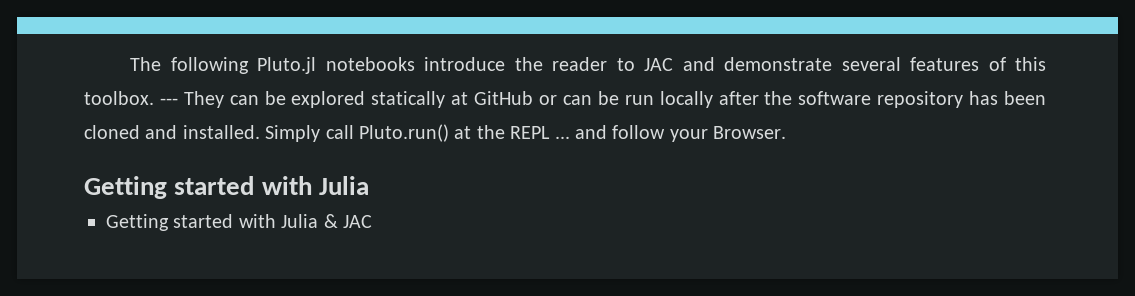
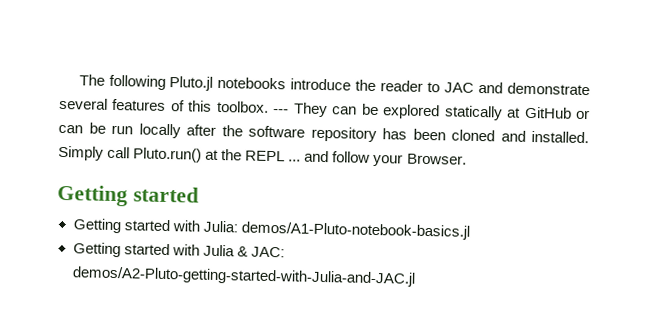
[261,176,369,195] with Julia -> [72,218,470,240] // Getting started with Julia: demos/A1-Pluto-notebook-basics.jl
[343,215,372,228] JAC -> [250,246,285,258] [71,266,416,287] JAC: demos/A2-Pluto-getting-started-with-Julia-and-JAC.jl

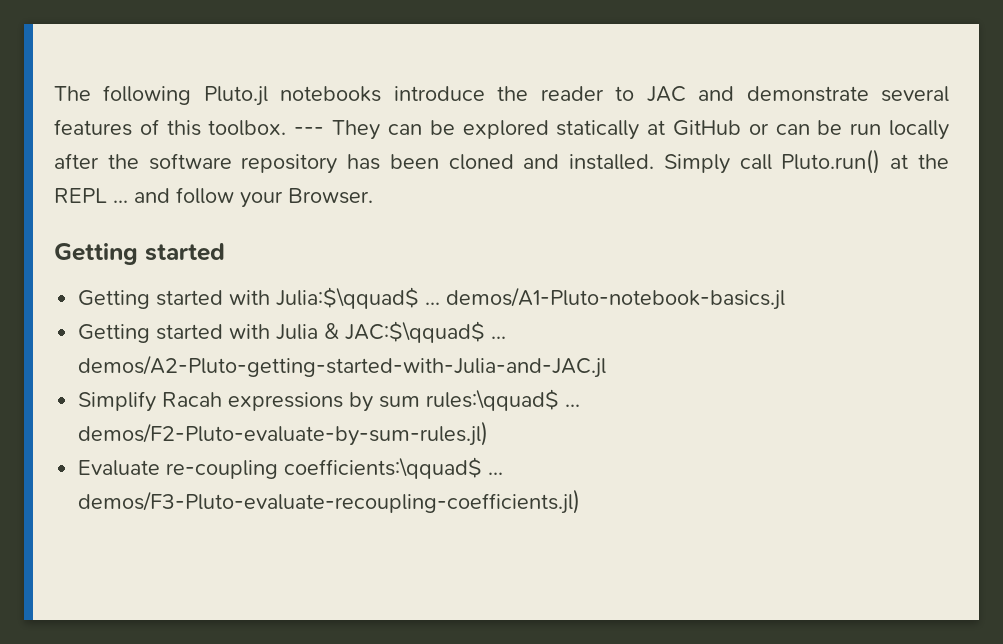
[202,220,238,233] Julia: -> [276,287,441,309] Julia:$\qquad$ ...
[250,246,285,258] JAC: -> [345,321,507,343] JAC:$\qquad$ ...
(416, 276) none -> [78,389,581,412] [78,421,489,446] [78,457,504,479] [78,489,581,514] // Simplify Racah expressions by sum rules:\qquad$ ... demos/F2-Pluto-evaluate-by-sum-rules.jl) // Evaluate re-coupling coefficients:\qquad$ ... demos/F3-Pluto-evaluate-recoupling-coefficients.jl)

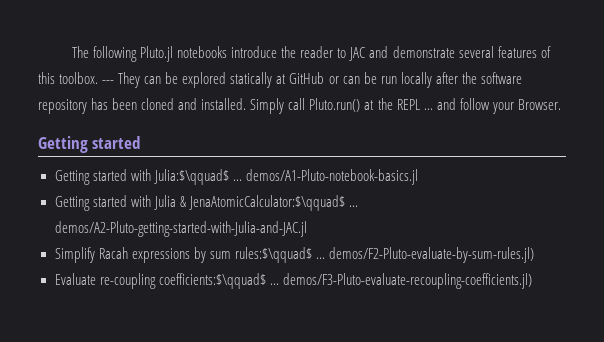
[345,321,486,343] JAC:$\qquad$ -> [188,195,345,211] JenaAtomicCalculator:$\qquad$
[426,389,560,411] rules:\qquad$ -> [234,247,312,263] rules:$\qquad$
[284,457,483,479] coefficients:\qquad$ -> [158,273,266,289] coefficients:$\qquad$

